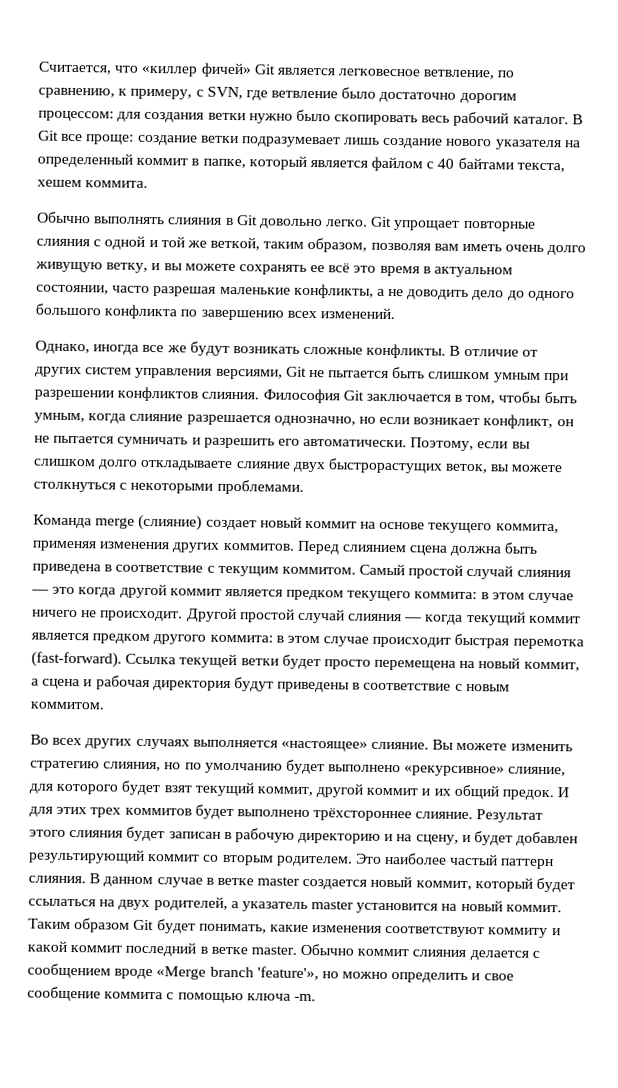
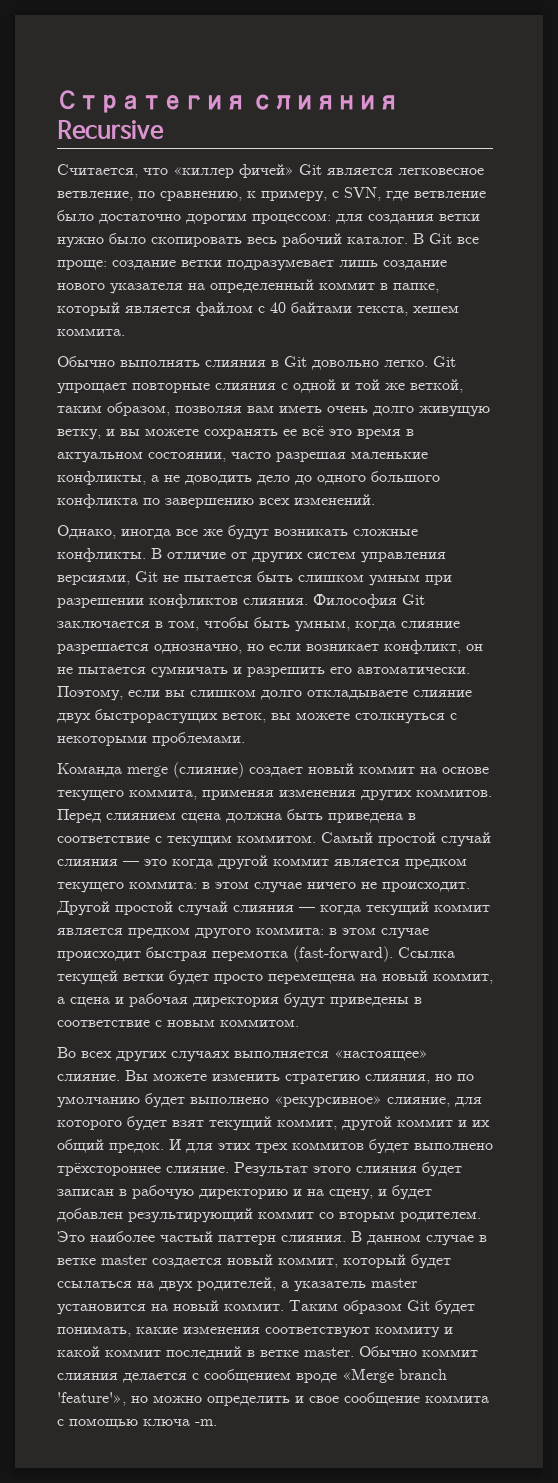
(38, 68) none -> [57,90,400,113] [57,120,164,140] Стратегия слияния Recursive //

